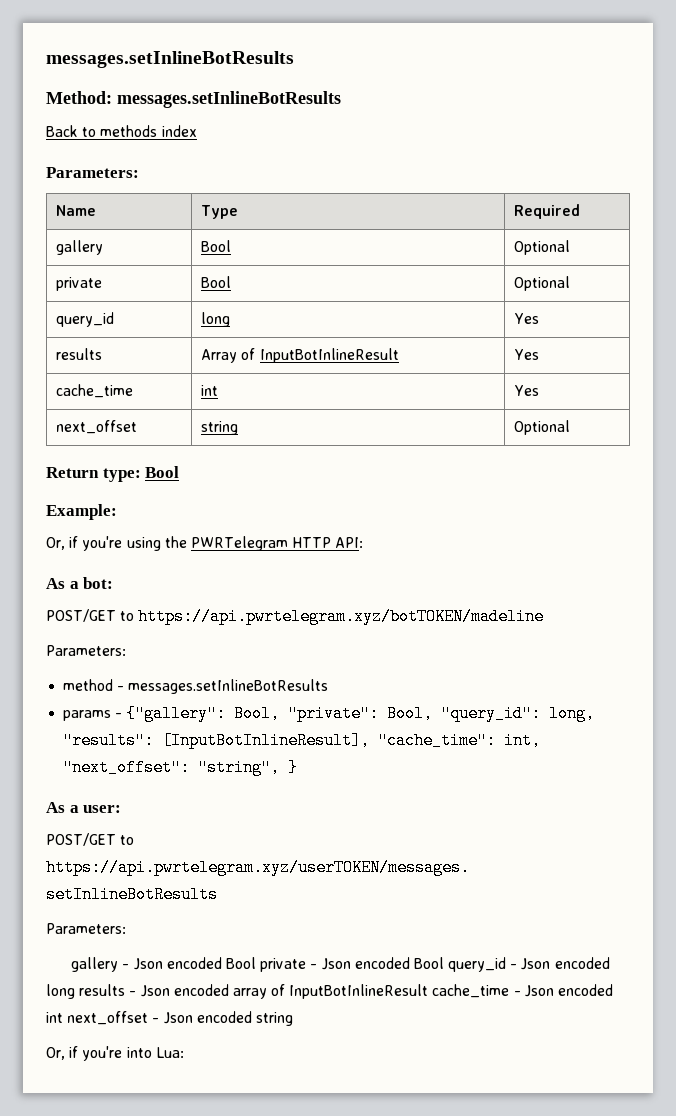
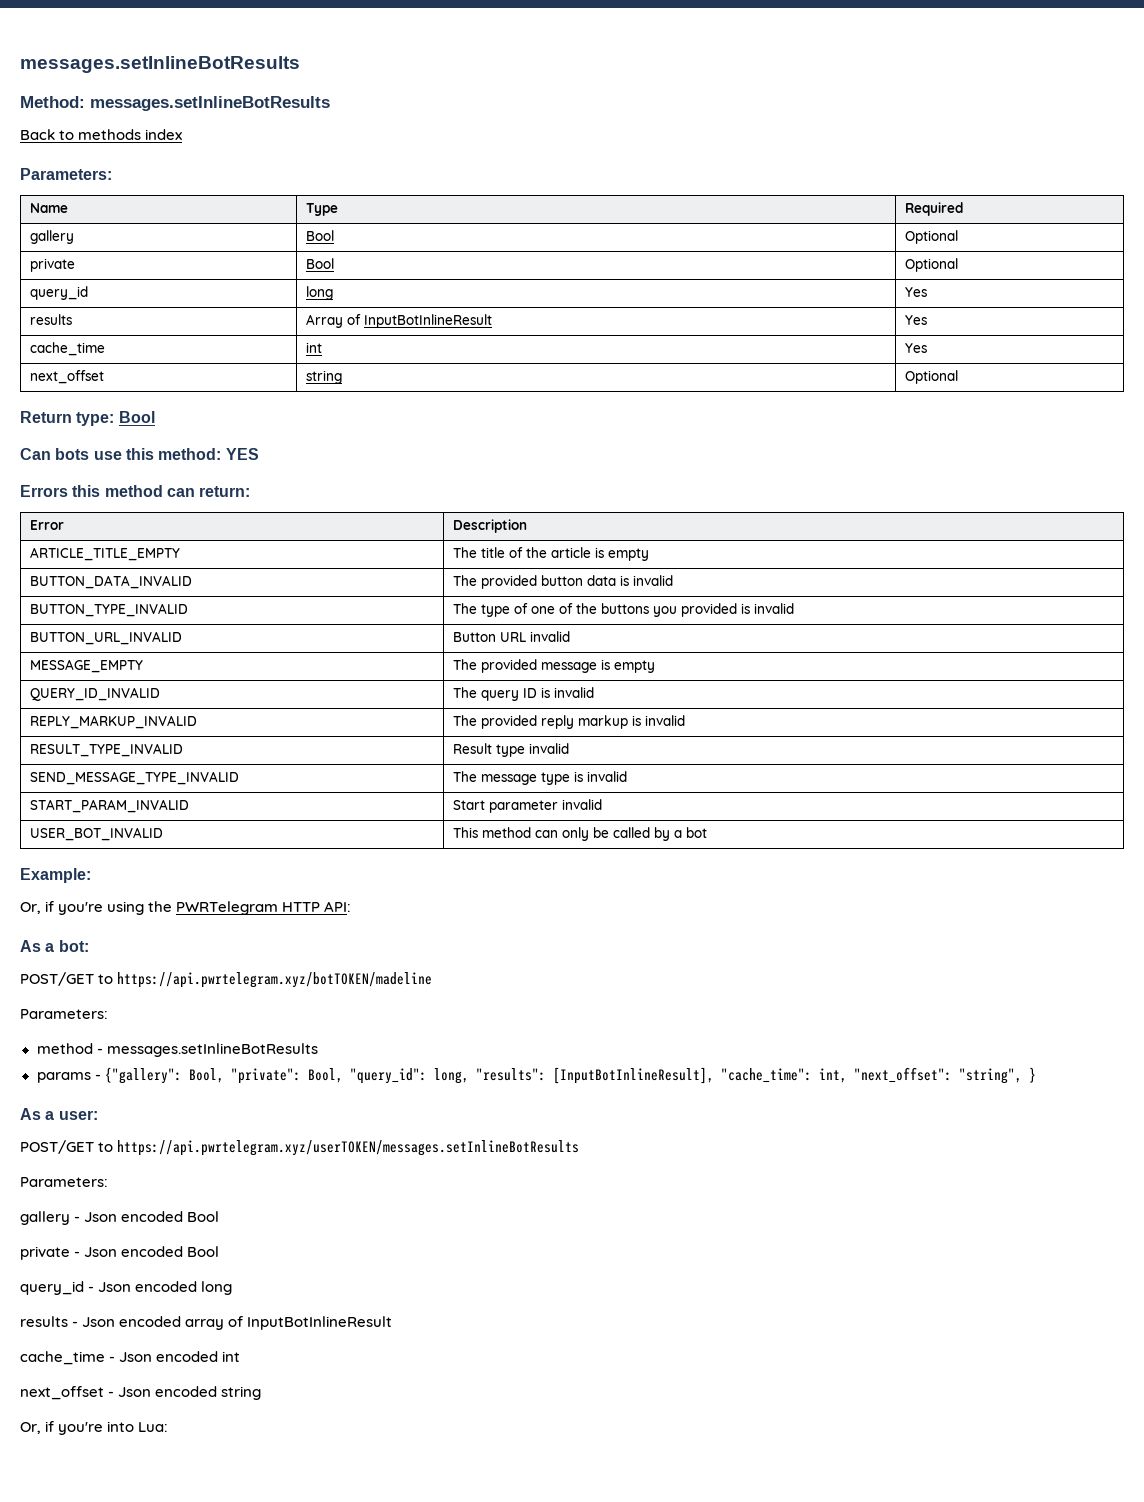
(180, 472) none -> [20,448,259,460] [20,485,251,497] [30,520,65,530] [453,519,528,533] [30,547,181,561] [453,547,650,561] [30,575,193,589] [453,575,674,589] [30,603,189,617] [453,603,795,617] [30,631,183,645] [453,631,571,642] [30,659,144,673] [453,659,656,673] [30,687,161,701] [453,687,595,701] [30,715,198,729] [453,715,686,729] [30,743,184,757] [453,743,570,757] [30,771,240,785] [453,771,628,785] [30,799,190,813] [453,799,603,813] [30,827,164,841] [453,827,708,841] // Can bots use this method: YES // Errors this method can return: // Error | Description // ARTICLE_TITLE_EMPTY | The title of the article is empty // BUTTON_DATA_INVALID | The provided button data is invalid // BUTTON_TYPE_INVALID | The type of one of the buttons you provided is invalid // BUTTON_URL_INVALID | Button URL invalid // MESSAGE_EMPTY | The provided message is empty // QUERY_ID_INVALID | The query ID is invalid // REPLY_MARKUP_INVALID | The provided reply markup is invalid // RESULT_TYPE_INVALID | Result type invalid // SEND_MESSAGE_TYPE_INVALID | The message type is invalid // START_PARAM_INVALID | Start parameter invalid // USER_BOT_INVALID | This method can only be called by a bot
(257, 963) none -> (220, 1216) //
(444, 963) none -> (220, 1251) //
(75, 991) none -> (233, 1288) //
(429, 991) none -> (393, 1323) //
(63, 1017) none -> (241, 1356) //

